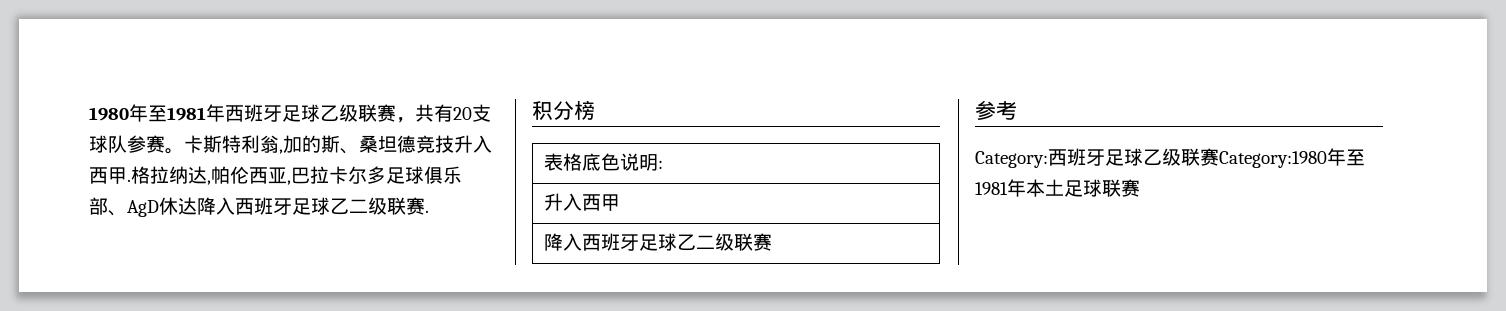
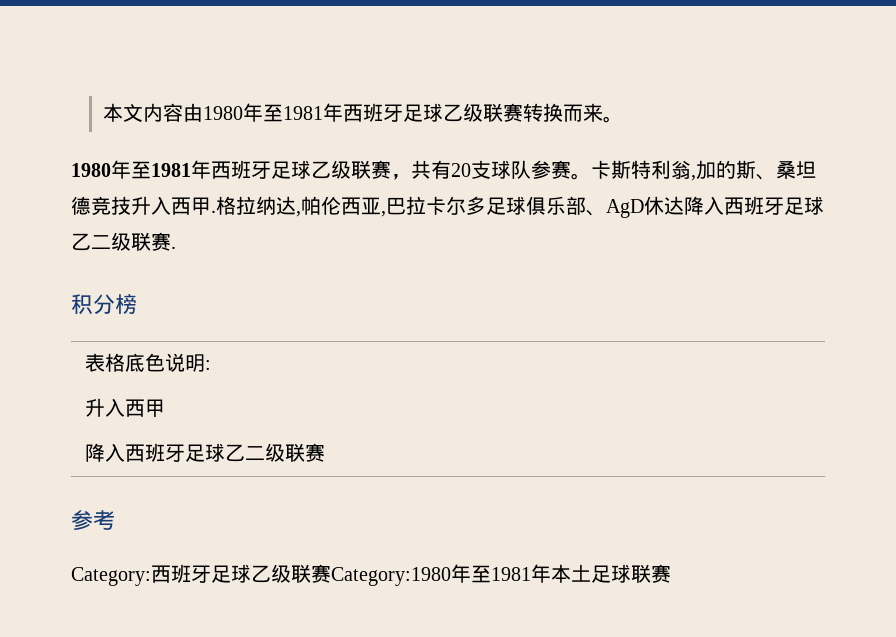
(89, 114) none -> [103,103,624,123] 本文内容由1980年至1981年西班牙足球乙级联赛转换而来。 //

